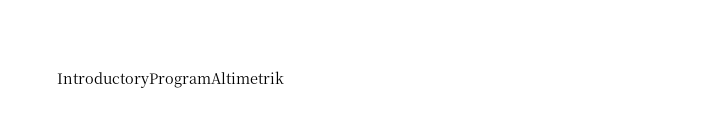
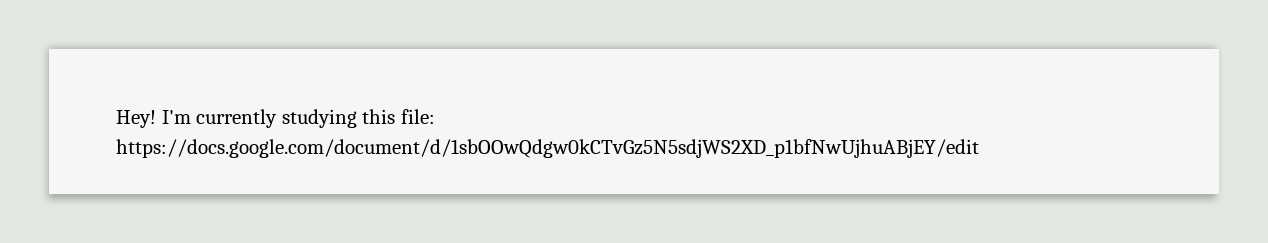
[57,71,284,88] IntroductoryProgramAltimetrik -> [116,109,435,128] [116,139,979,158] Hey! I'm currently studying this file: https://docs.google.com/document/d/1sbOOwQdgw0kCTvGz5N5sdjWS2XD_p1bfNwUjhuABjEY/edit

